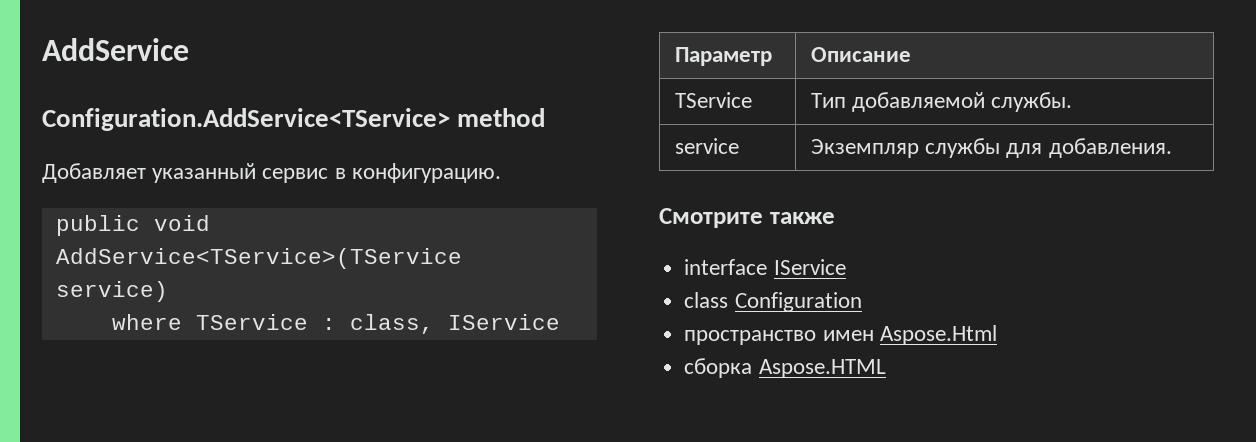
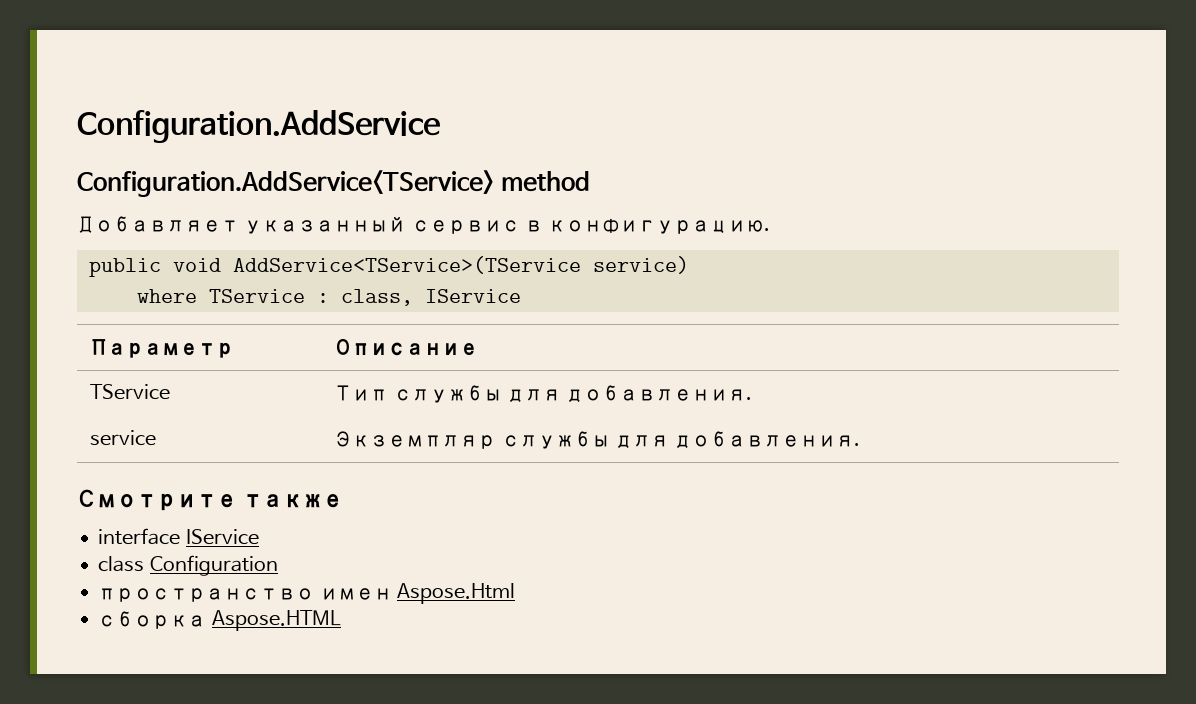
[42,38,189,61] AddService -> [77,110,440,143] Configuration.AddService
[852,92,1073,112] добавляемой службы. -> [393,385,753,403] службы для добавления.

